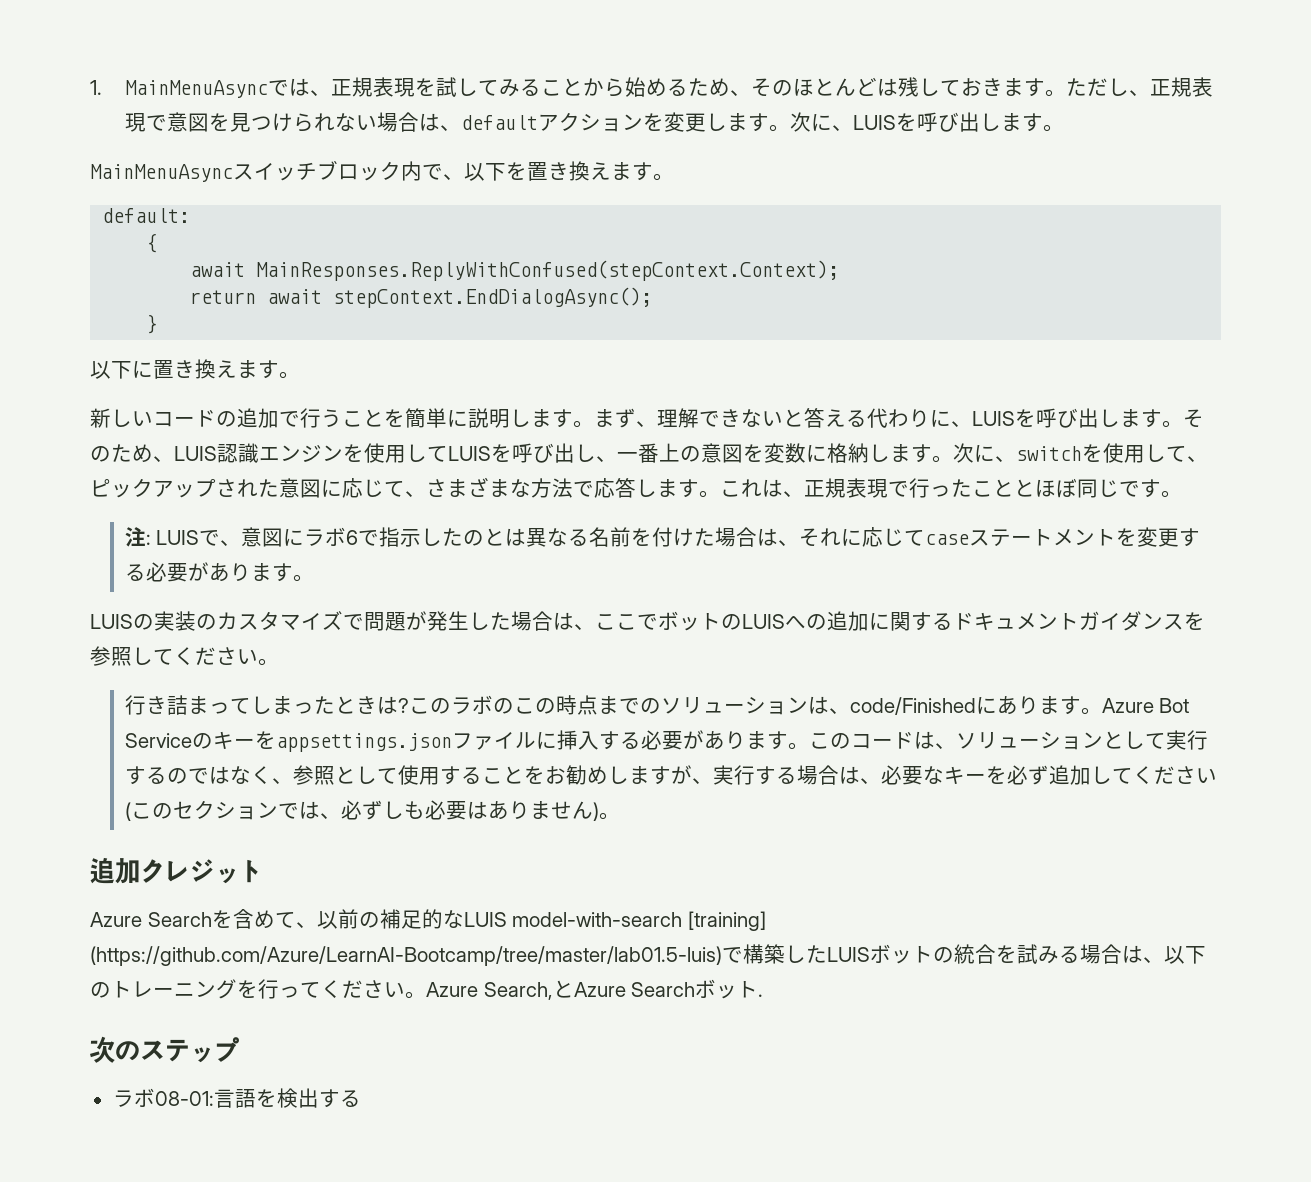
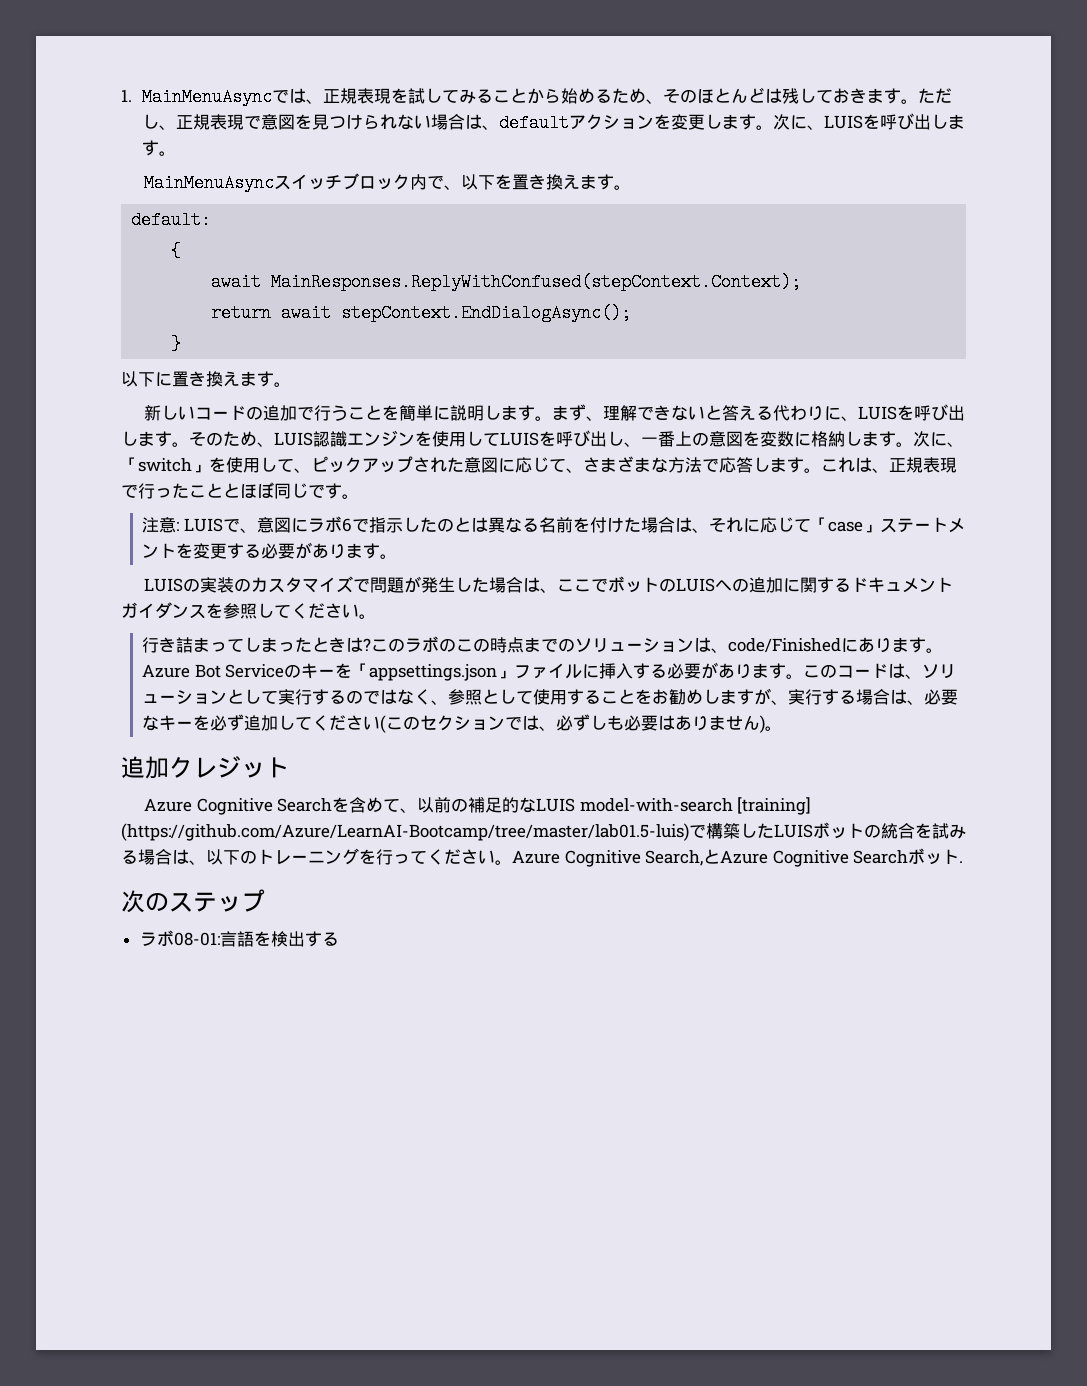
[1016,446,1082,461] switch -> [121,457,209,473] 「switch」
(146, 537) none -> [159,517,177,533] 意
[925,534,970,545] case -> [810,517,880,533] 「case」
[275,733,452,752] appsettings.json -> [352,663,515,681] 「appsettings.json」
(142, 919) none -> [196,798,273,815] Cognitive
(478, 989) none -> [564,850,641,867] Cognitive
(626, 989) none -> [772,850,849,867] Cognitive

